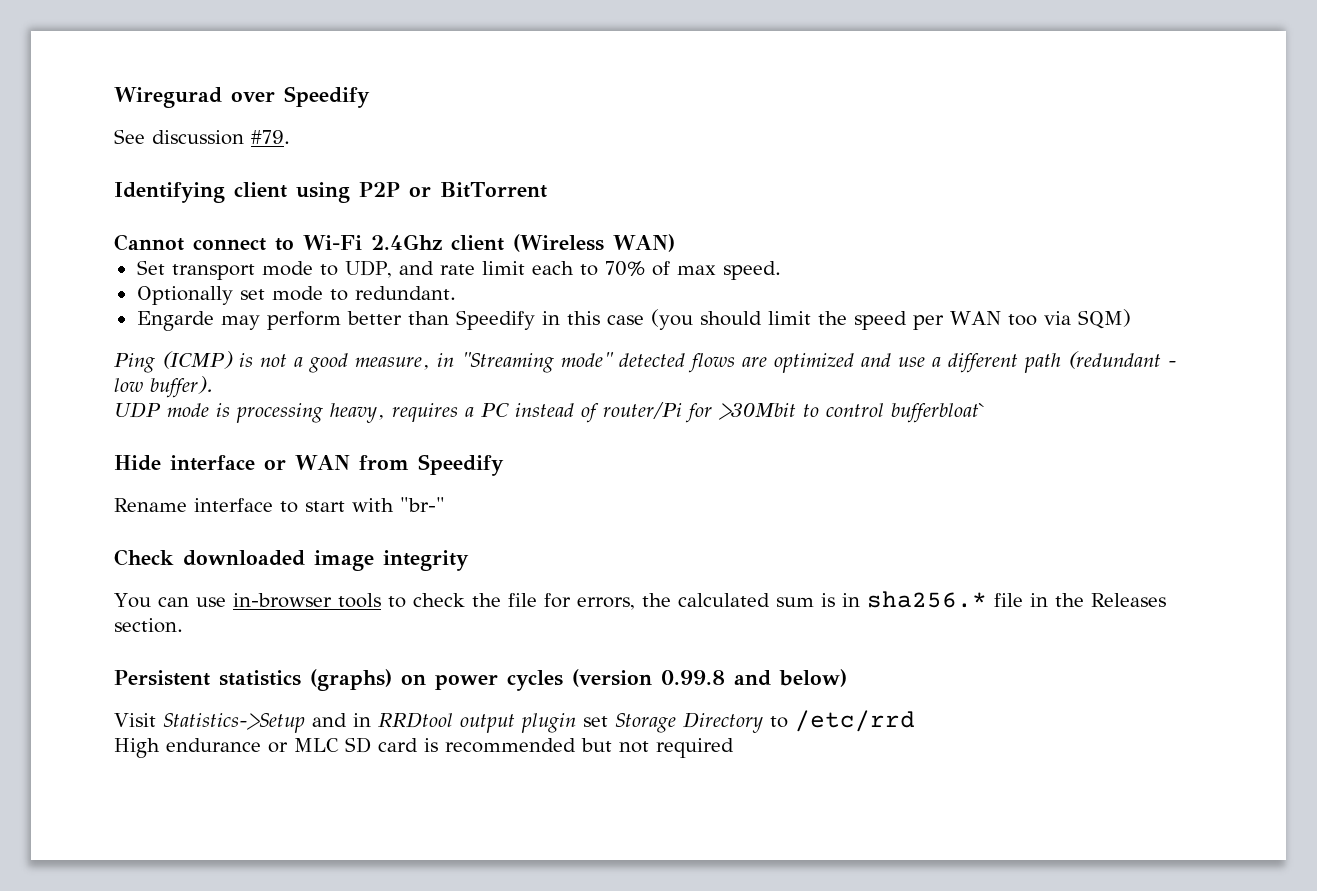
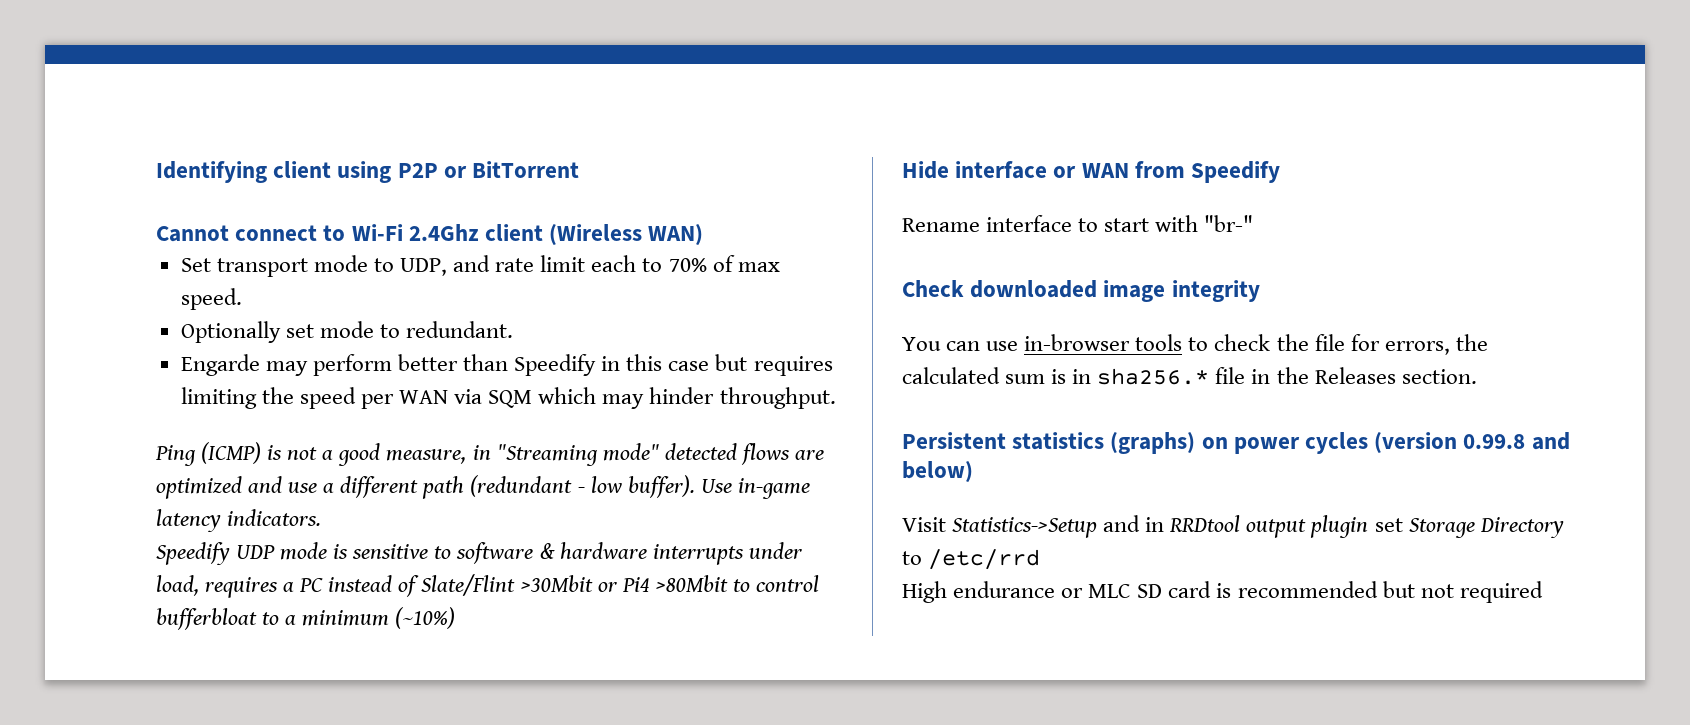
[114,86,370,108] [114,129,290,145] Wiregurad over Speedify // See discussion #79. // -> (156, 172) none
[650,309,811,330] (you should limit -> [715,354,833,376] [180,387,257,409] but requires limiting
[1007,309,1131,329] too via SQM) -> [454,387,836,409] via SQM which may hinder throughput.
[114,402,385,423] // UDP mode is processing heavy, -> [700,478,810,499] [156,509,322,532] [156,542,803,565] [156,575,199,596] Use in-game latency indicators. // Speedify UDP mode is sensitive to software & hardware interrupts under load,
[602,402,986,423] router/Pi for >30Mbit to control bufferbloat` -> [421,574,819,596] [156,607,456,630] Slate/Flint >30Mbit or Pi4 >80Mbit to control bufferbloat to a minimum (~10%)

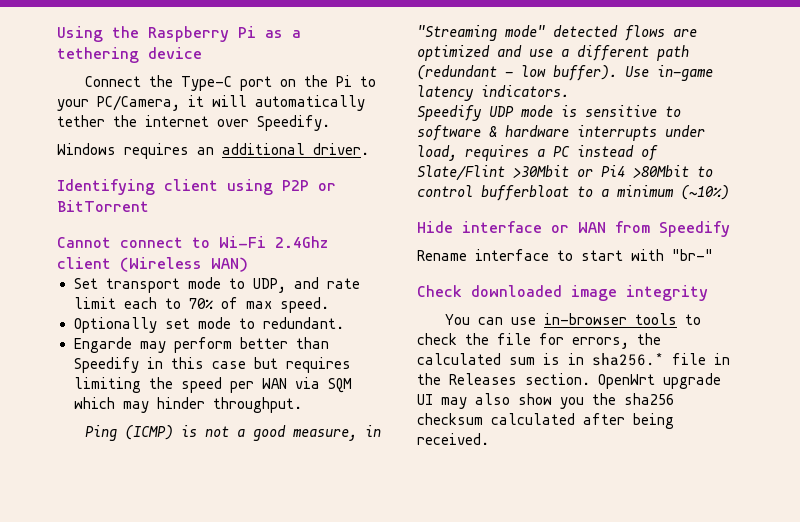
(156, 172) none -> [57,26,301,42] [57,47,202,63] [85,75,377,91] [57,95,365,111] [57,115,330,131] [57,143,369,159] Using the Raspberry Pi as a tethering device // Connect the Type-C port on the Pi to your PC/Camera, it will automatically tether the internet over Speedify. // Windows requires an additional driver. //
[902,432,1570,454] [902,461,973,483] [902,515,1564,538] [902,549,1041,570] [902,581,1543,603] // Persistent statistics (graphs) on power cycles (version 0.99.8 and below) // Visit Statistics->Setup and in RRDtool output plugin set Storage Directory to /etc/rrd // High endurance or MLC SD card is recommended but not required -> [598,373,721,389] [417,393,674,409] [417,413,674,429] [417,433,489,445] OpenWrt upgrade UI may also show you the sha256 checksum calculated after being received.

